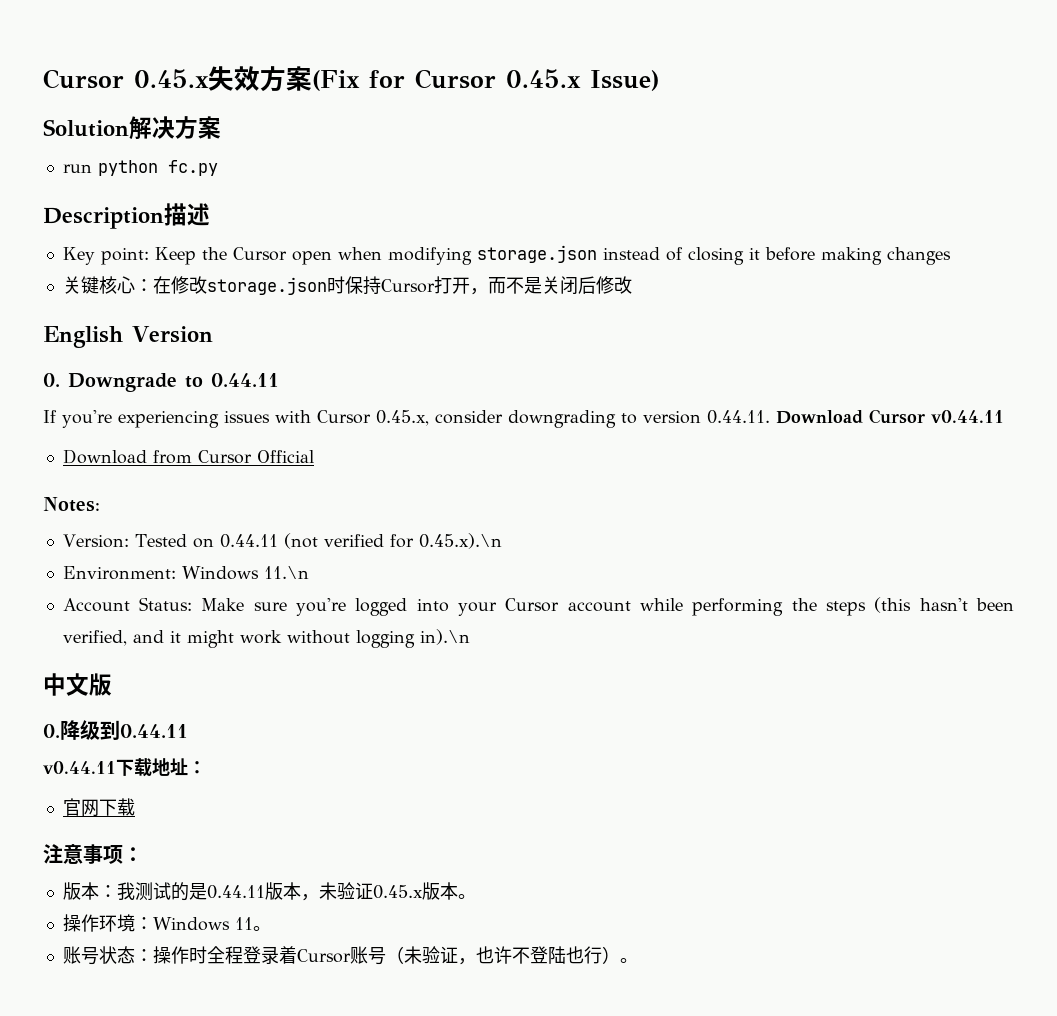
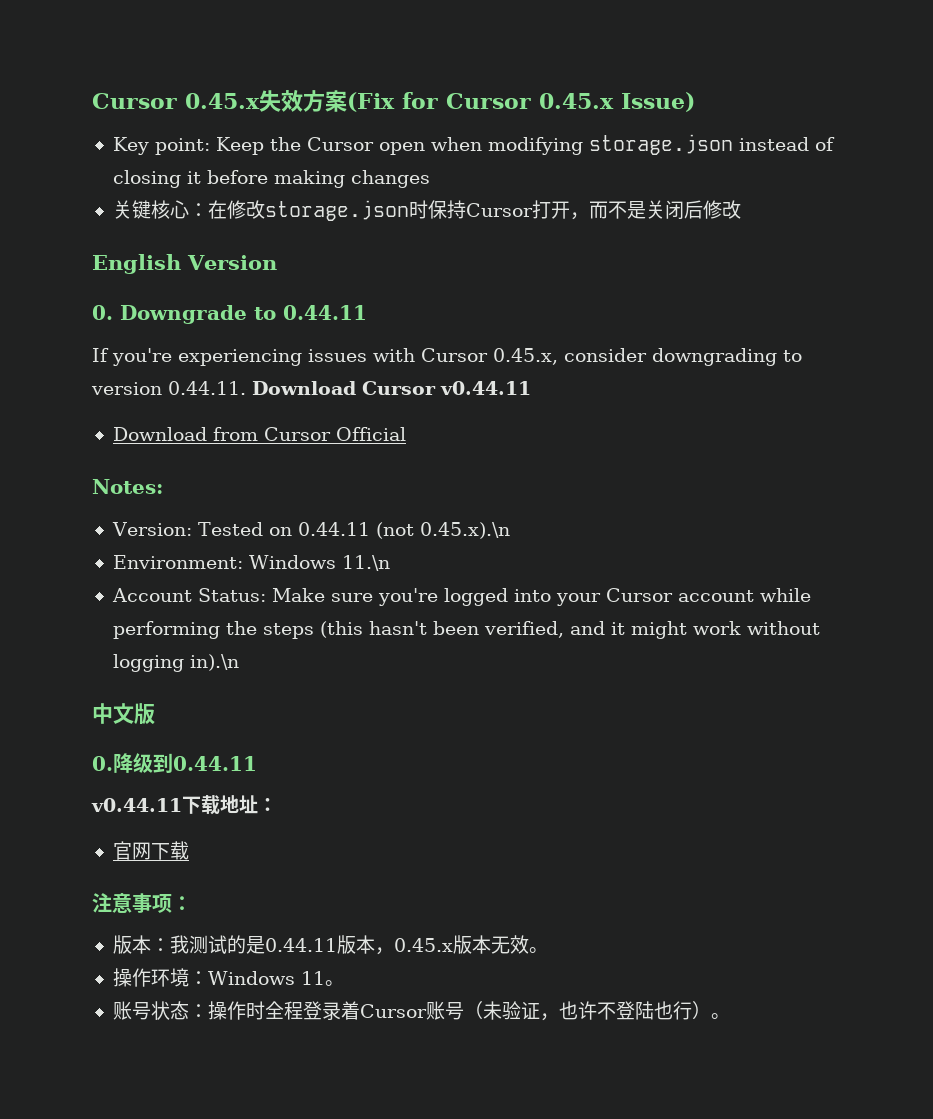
[43,116,221,140] [62,160,218,176] [43,203,210,229] // Solution解决方案 // run python fc.py // Description描述 -> (695, 102) none
[323,534,414,548] verified for -> (414, 530) none
[318,882,373,900] 未验证 -> (394, 951) none
(458, 891) none -> [490,935,529,954] 无效

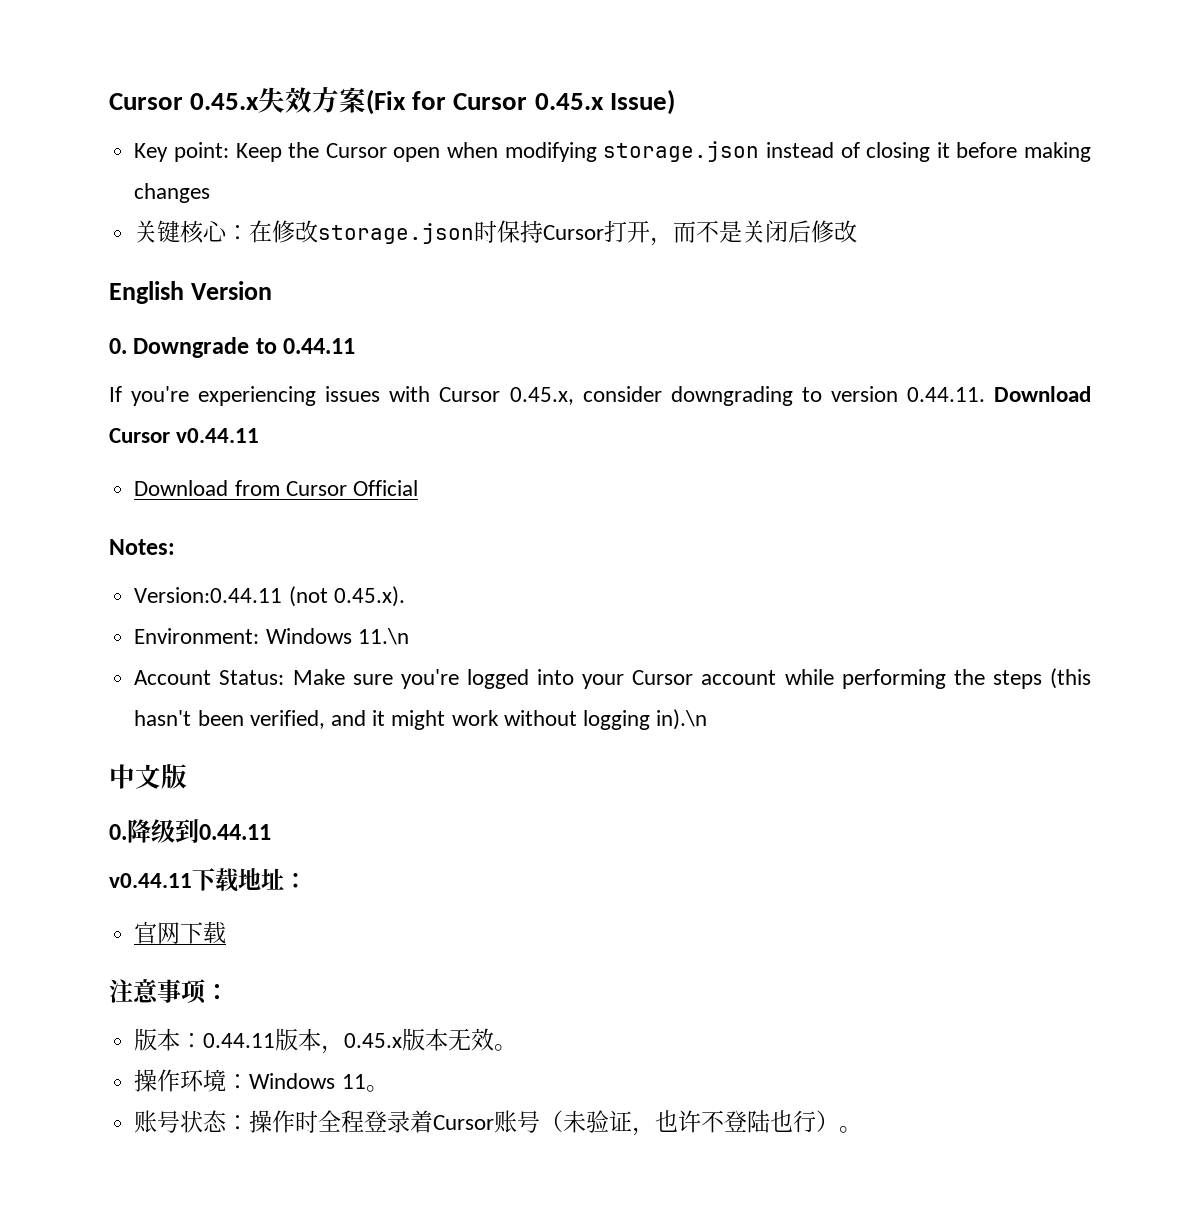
[111,522,510,539] Version: Tested on 0.44.11 (not 0.45.x).\n -> [134,586,405,607] Version:0.44.11 (not 0.45.x).
[169,935,265,954] 我测试的是 -> (204, 1040) none

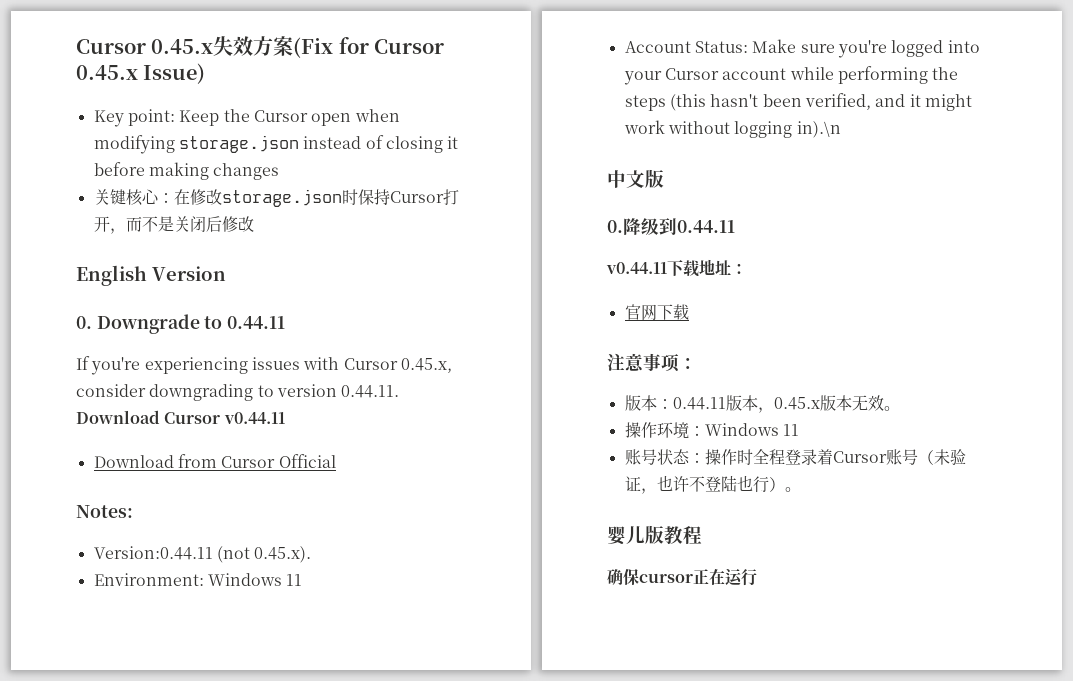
[357,628,409,645] 11.\n -> [286,574,303,586] 11
[365,1085,389,1092] 。 -> (799, 430) none
(863, 1129) none -> [607,525,702,545] [607,568,757,586] // 婴儿版教程 // 确保cursor正在运行

